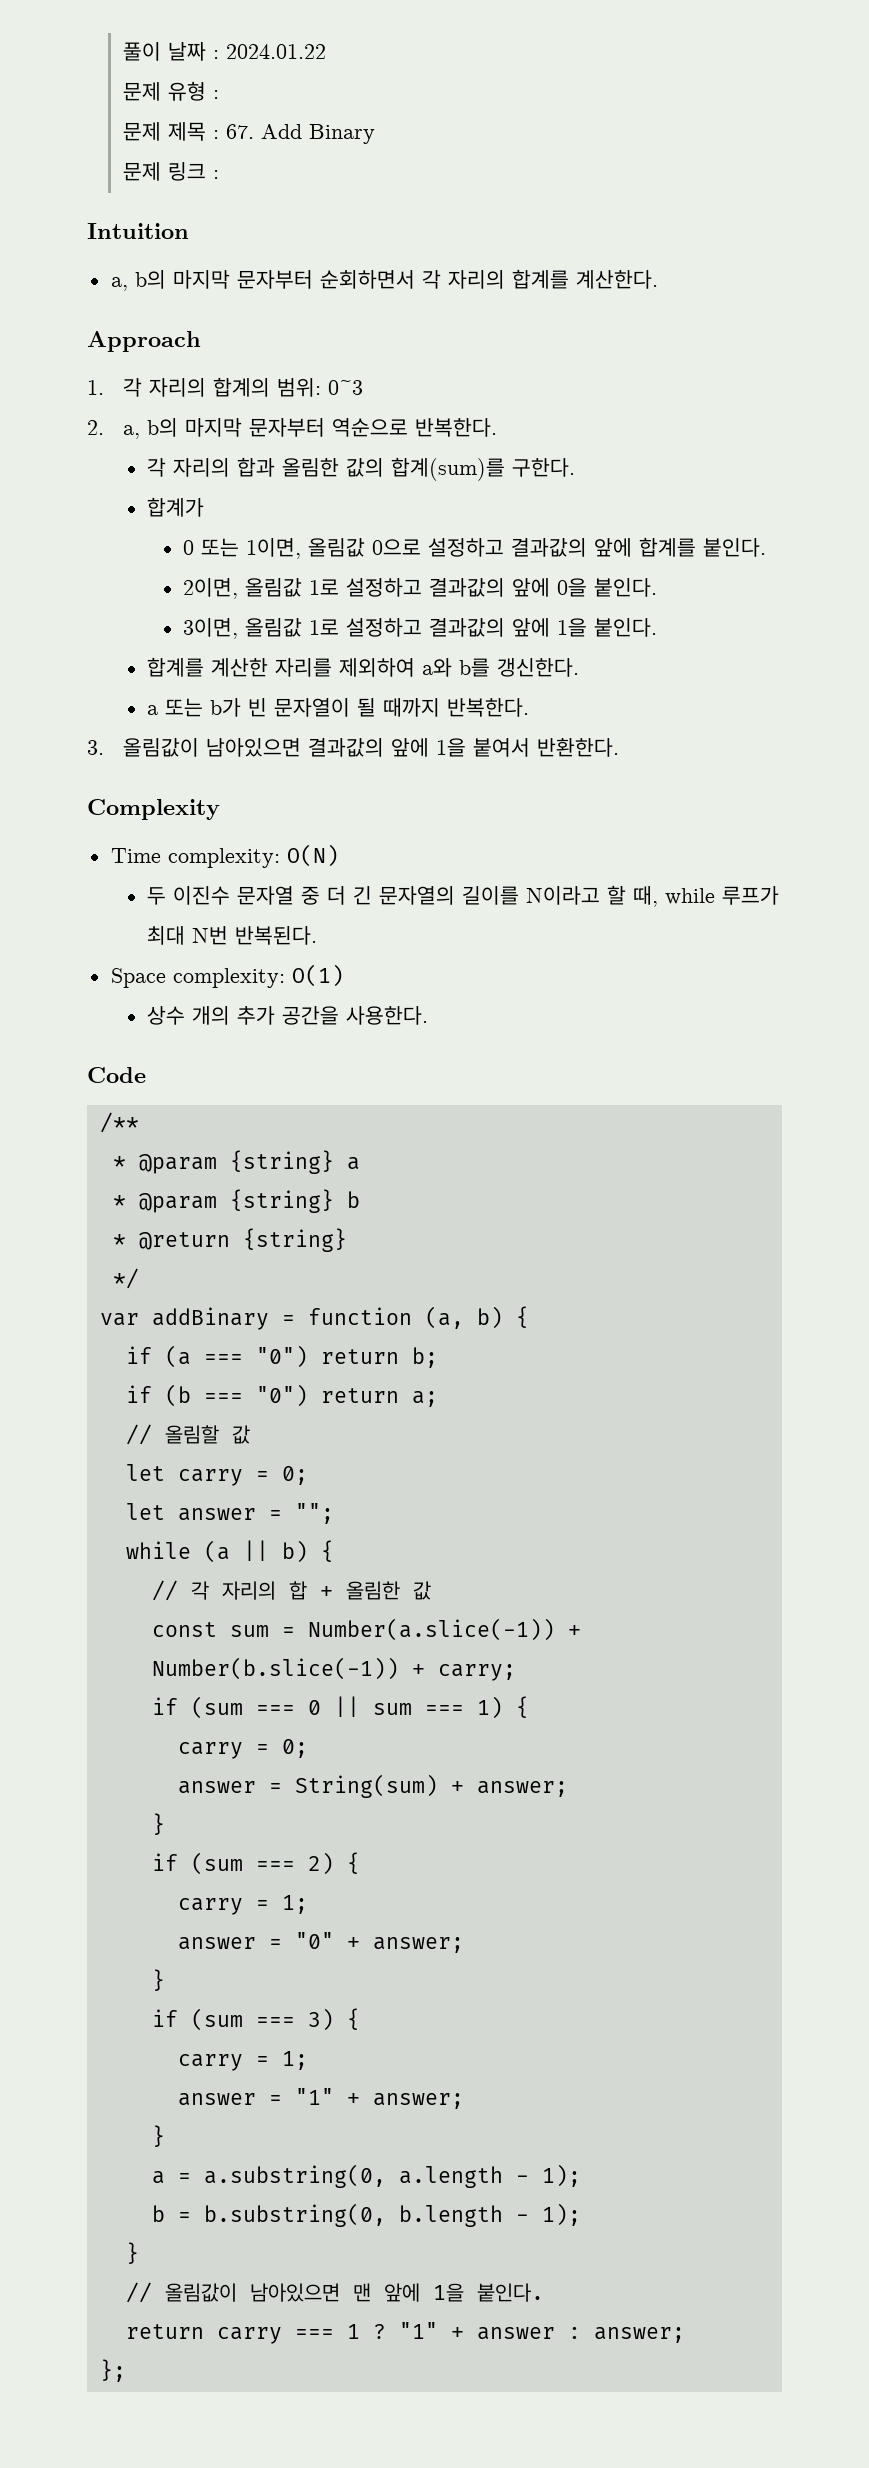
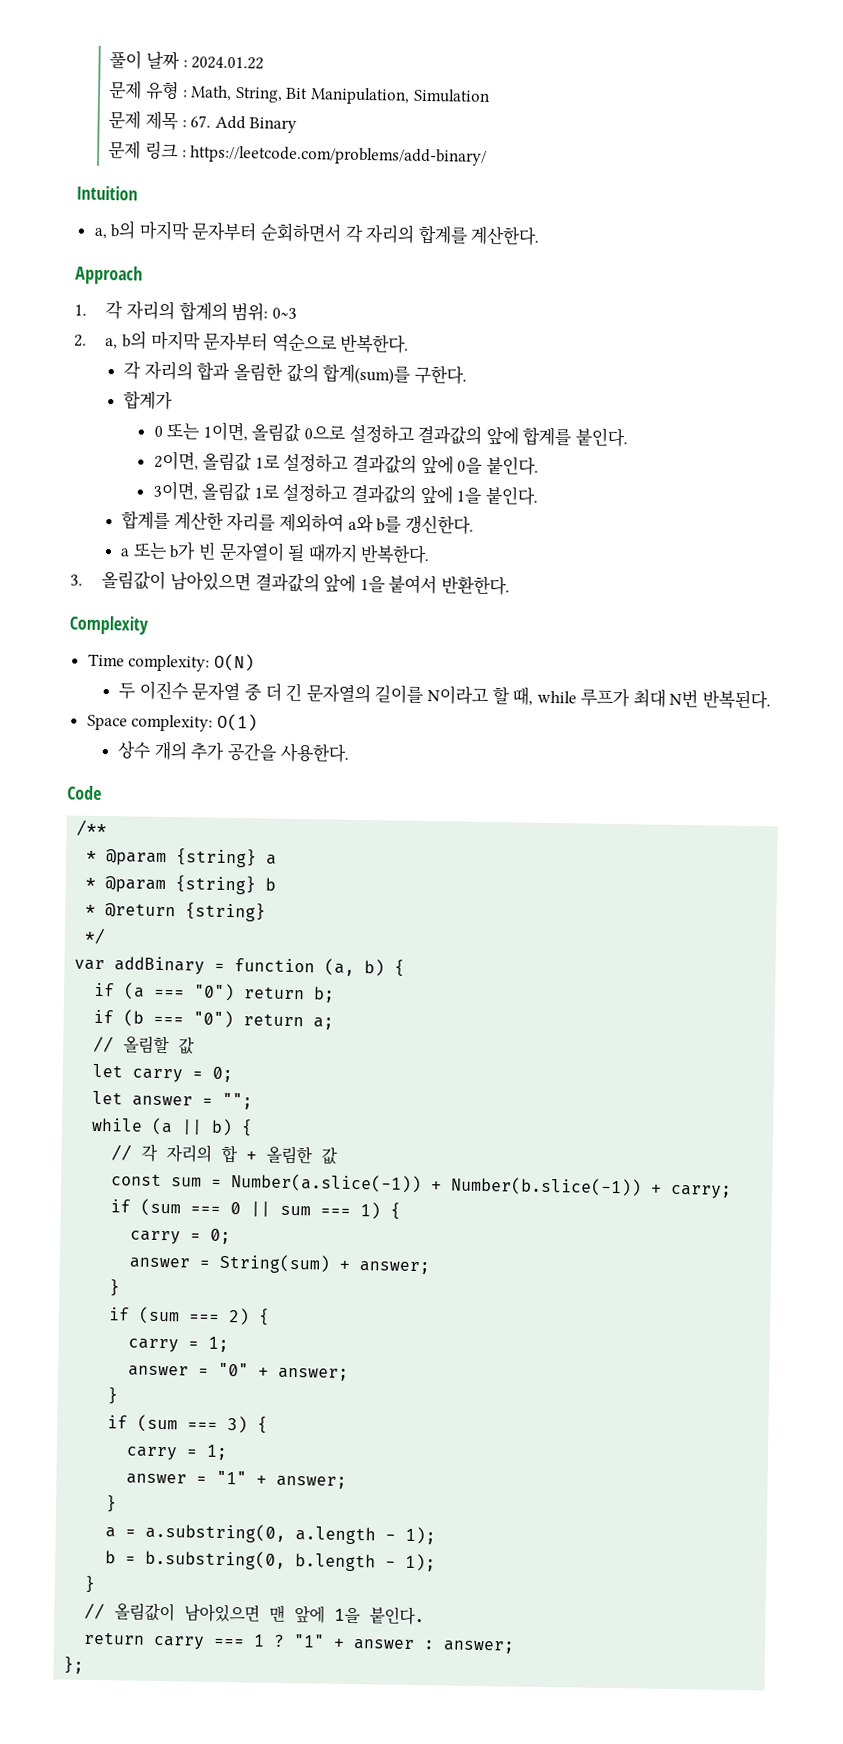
(220, 94) none -> [190,85,490,105] Math, String, Bit Manipulation, Simulation
(220, 174) none -> [190,145,488,166] https://leetcode.com/problems/add-binary/

